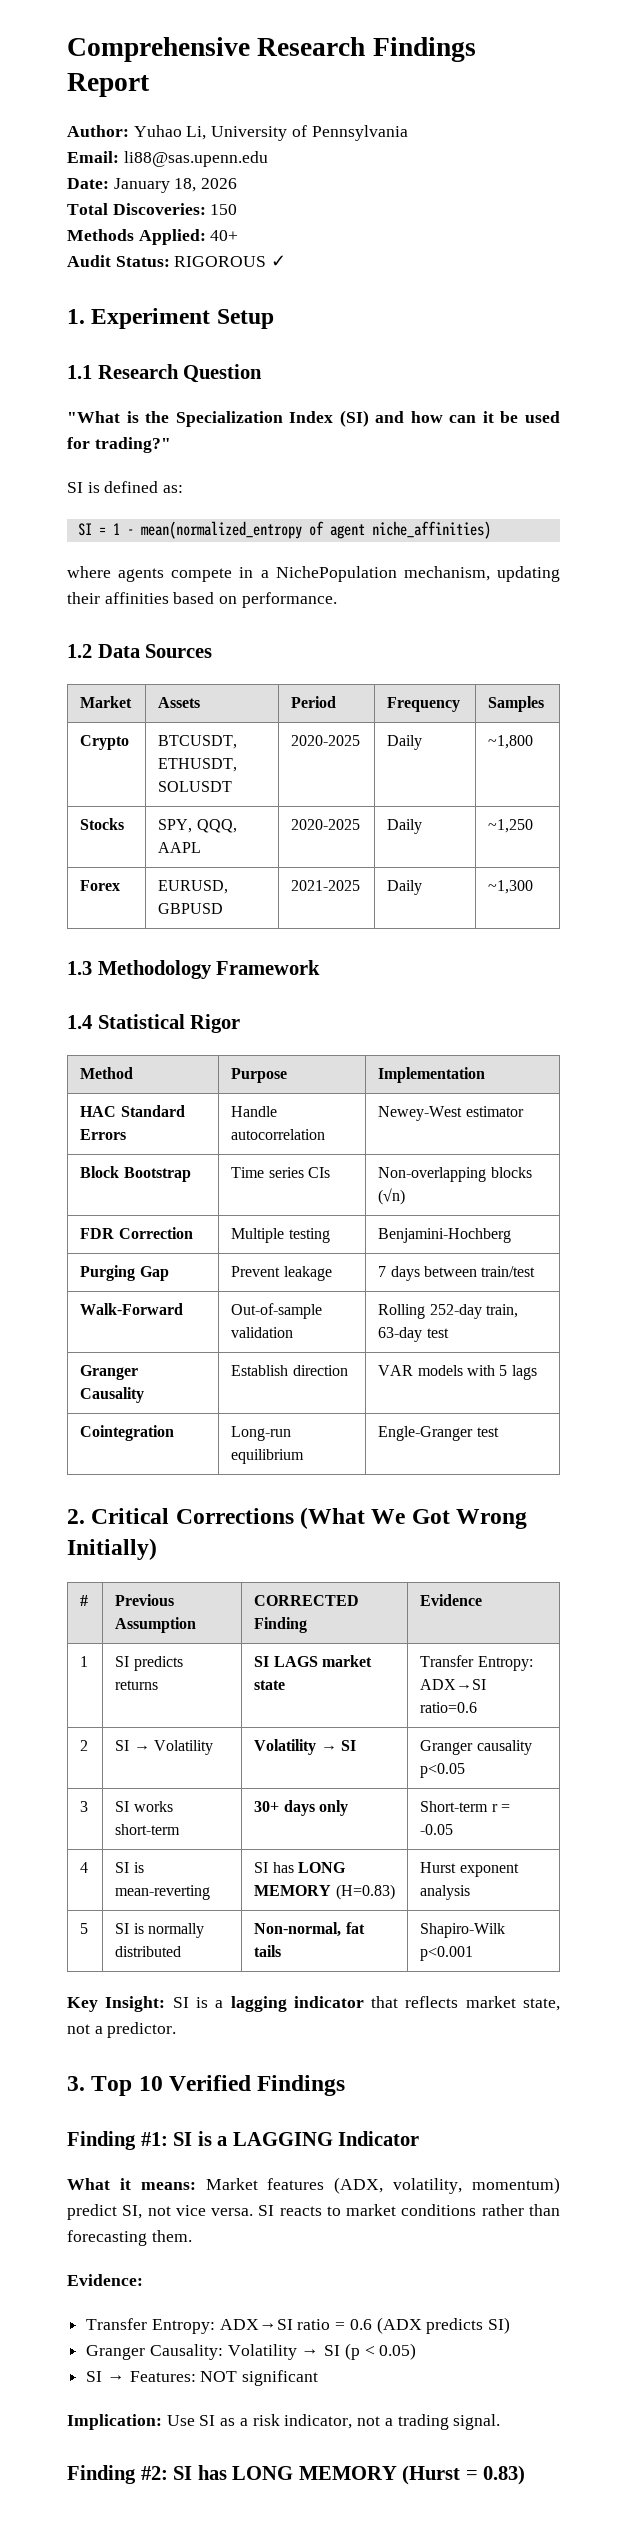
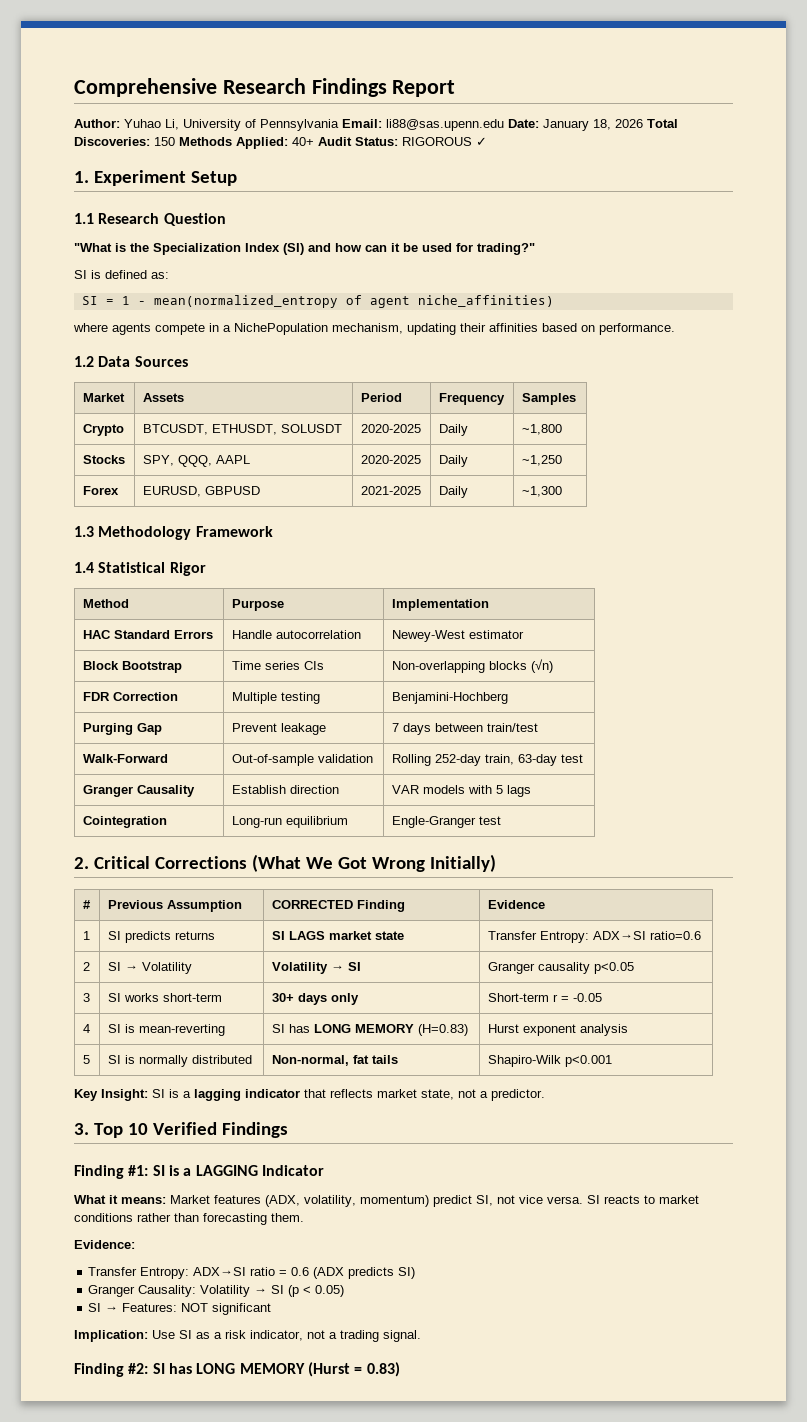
(408, 133) // -> (339, 125) none
(268, 159) // -> (504, 125) none
(238, 183) // -> (643, 123) none
(238, 209) // -> (175, 141) none
(239, 235) // -> (314, 141) none

